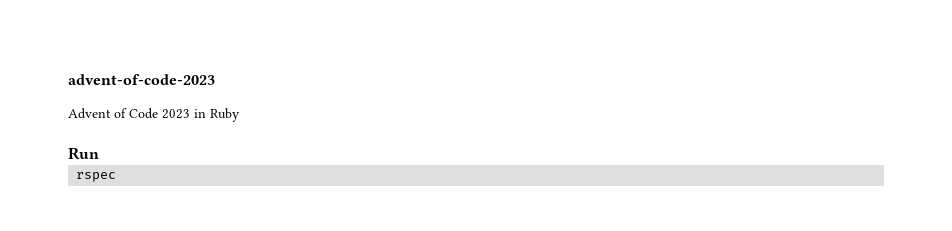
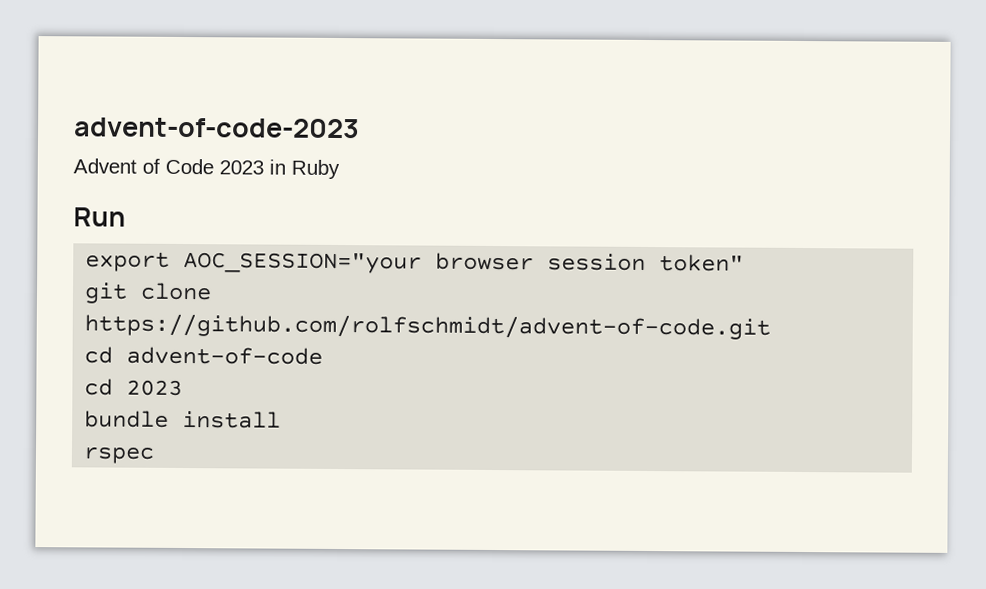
(99, 153) none -> [85,251,745,274] [84,282,213,304] [84,313,772,340] [84,346,324,365] [84,378,184,397] [84,410,282,429] // export AOC_SESSION="your browser session token" // git clone https://github.com/rolfschmidt/advent-of-code.git // cd advent-of-code // cd 2023 // bundle install

